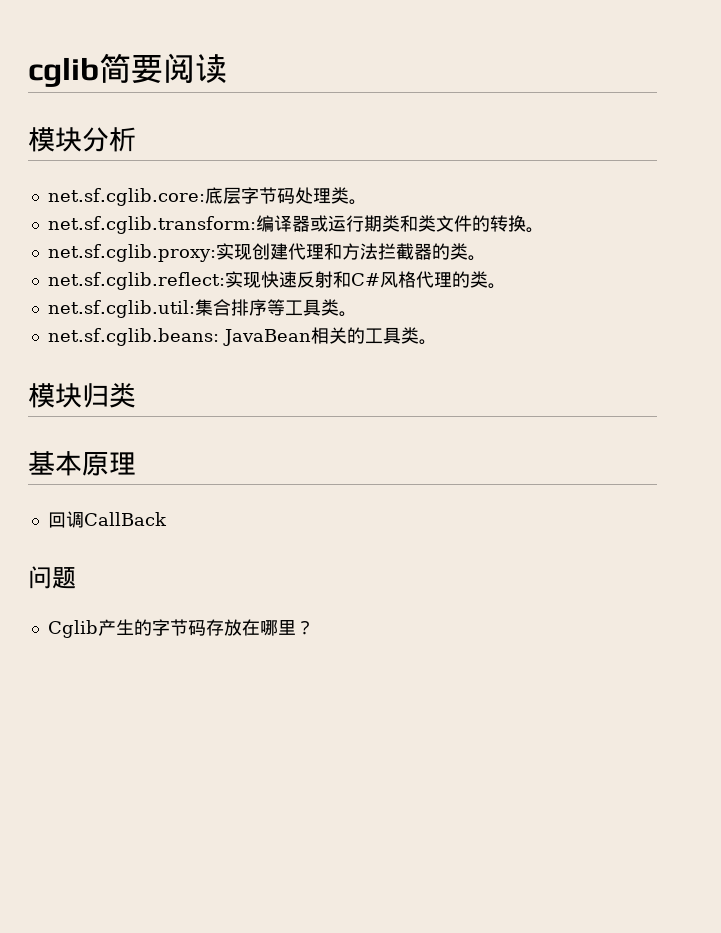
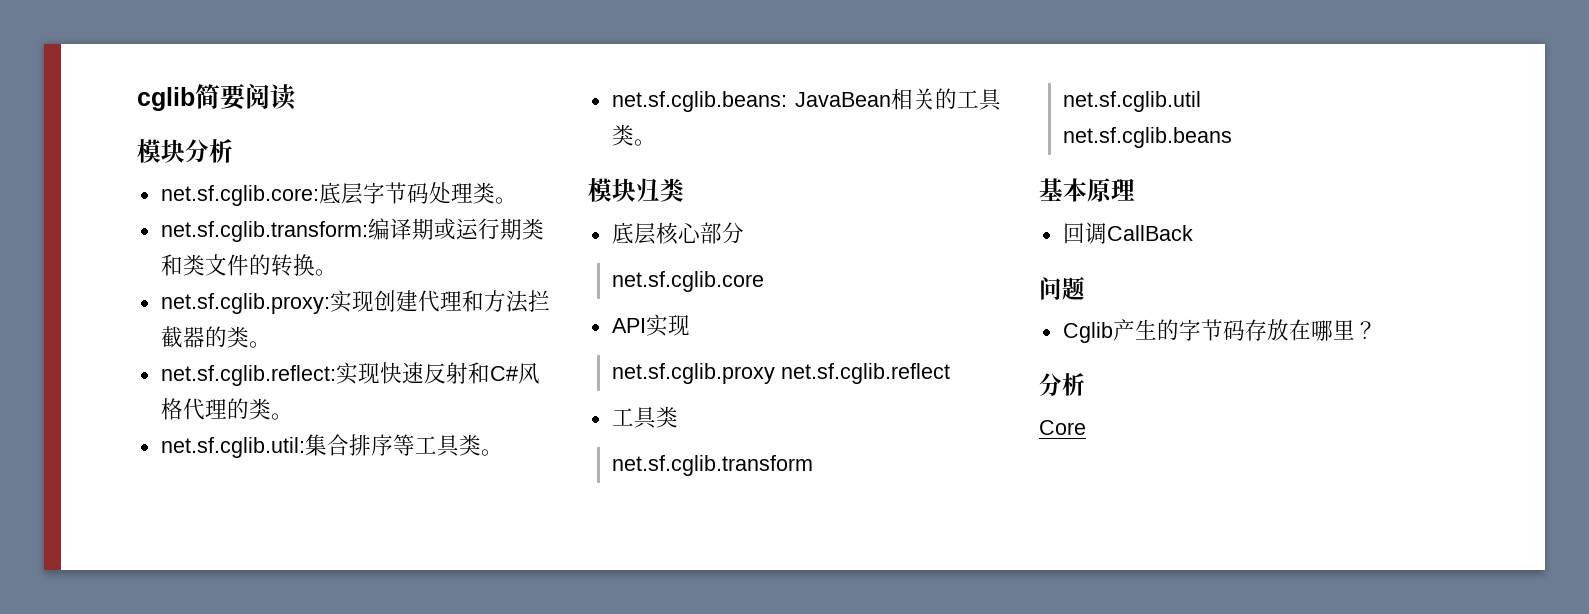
[291,215,310,232] 器 -> [411,218,434,240] 期
(136, 395) none -> [611,222,744,245] [612,271,765,292] [611,314,690,337] [612,363,951,384] [611,406,678,429] [612,455,814,476] [1063,91,1202,112] [1063,127,1233,148] // 底层核心部分 // net.sf.cglib.core // API实现 // net.sf.cglib.proxy net.sf.cglib.reflect // 工具类 // net.sf.cglib.transform // net.sf.cglib.util // net.sf.cglib.beans
(314, 627) none -> [1039,373,1085,396] [1039,420,1086,435] // 分析 // Core

